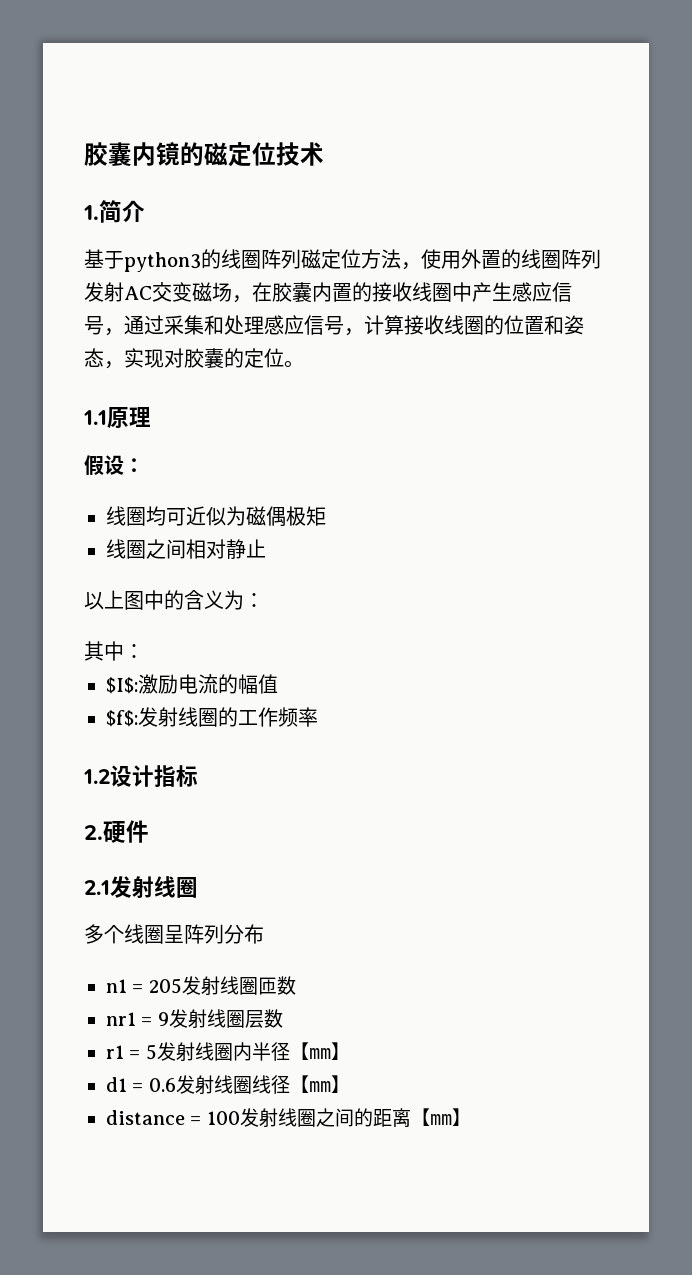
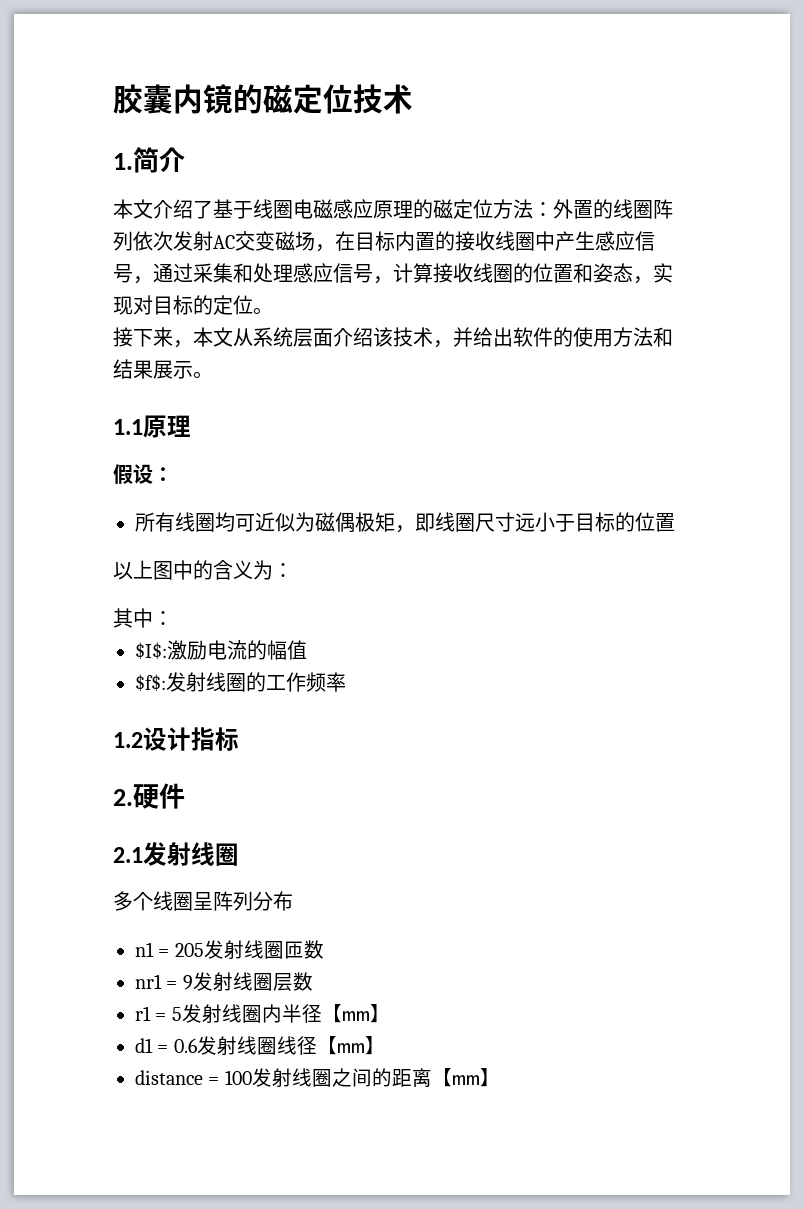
[84,249,301,272] 基于python3的线圈阵列 -> [113,199,433,219] 本文介绍了基于线圈电磁感应原理的
[401,249,461,270] ，使用 -> [533,202,553,217] ：
(601, 259) none -> [133,231,173,251] 依次
[272,282,312,303] 胶囊 -> [355,231,395,251] 目标
[184,348,224,369] 胶囊 -> [153,295,193,315] 目标
(304, 364) none -> [113,327,673,348] [113,359,213,379] // 接下来，本文从系统层面介绍该技术，并给出软件的使用方法和结果展示。
(144, 465) none -> [135,512,175,532] 所有
[106,539,266,559] // 线圈之间相对静止 -> [395,512,675,533] ，即线圈尺寸远小于目标的位置

